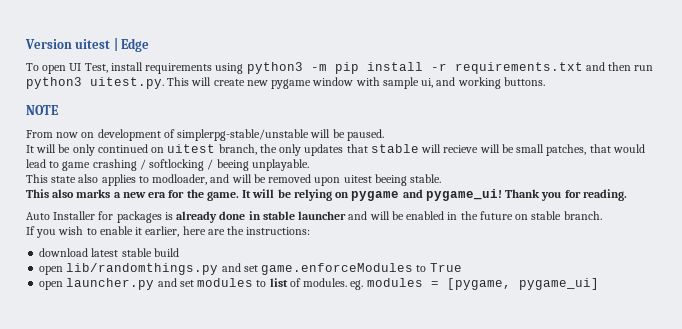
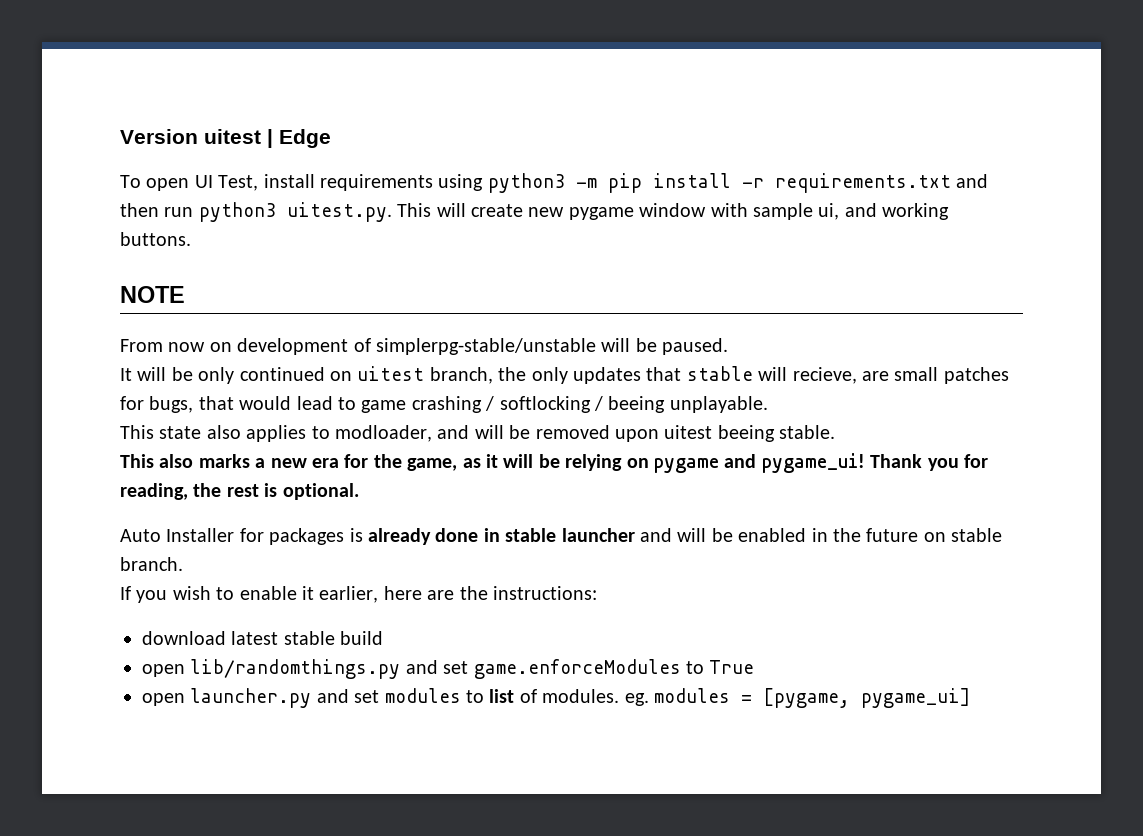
[443,144,587,156] recieve will be small patches, -> [792,367,1009,384] [120,396,194,413] recieve, are small patches for bugs,
[206,190,252,201] game. It -> [407,454,498,471] game, as it
[582,189,627,201] reading. -> [120,483,359,500] reading, the rest is optional.

